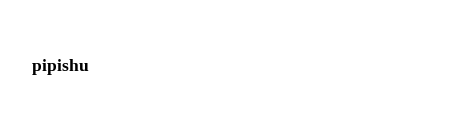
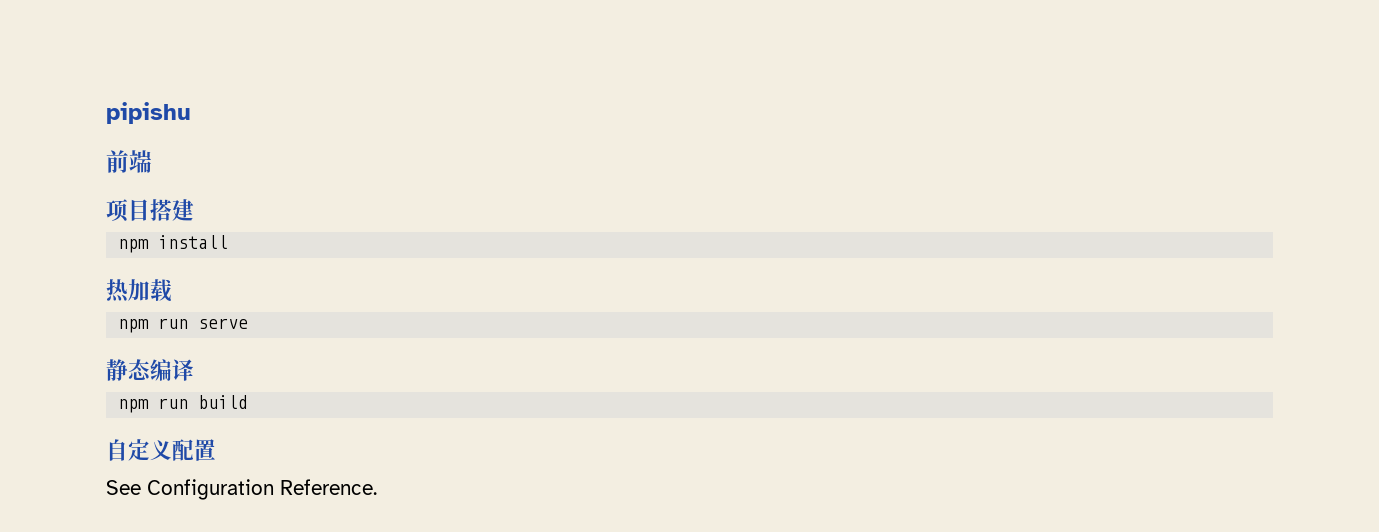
(89, 67) none -> [106,150,152,173] [106,199,194,222] [118,235,229,253] [106,279,172,303] [118,318,249,333] [106,359,194,381] [118,395,249,413] [106,439,216,461] [106,479,377,500] // 前端 // 项目搭建 // npm install // 热加载 // npm run serve // 静态编译 // npm run build // 自定义配置 // See Configuration Reference.

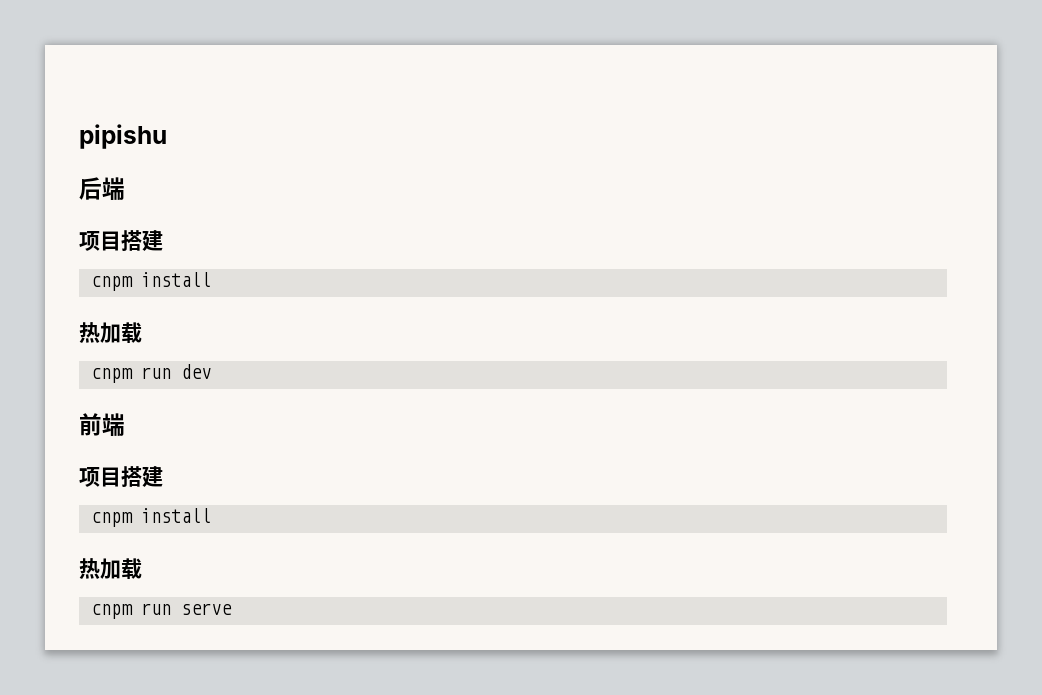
(191, 113) none -> [79,177,125,200] [79,230,163,251] [91,272,211,291] [79,322,142,343] [91,364,211,383] // 后端 // 项目搭建 // cnpm install // 热加载 // cnpm run dev
[118,235,229,253] [106,279,172,303] [118,319,150,333] npm install // 热加载 // npm -> [91,508,211,527] [79,558,142,579] [91,604,133,619] cnpm install // 热加载 // cnpm
[106,359,194,381] [118,395,249,413] [106,439,216,461] [106,479,377,500] // 静态编译 // npm run build // 自定义配置 // See Configuration Reference. -> (232, 609) none

